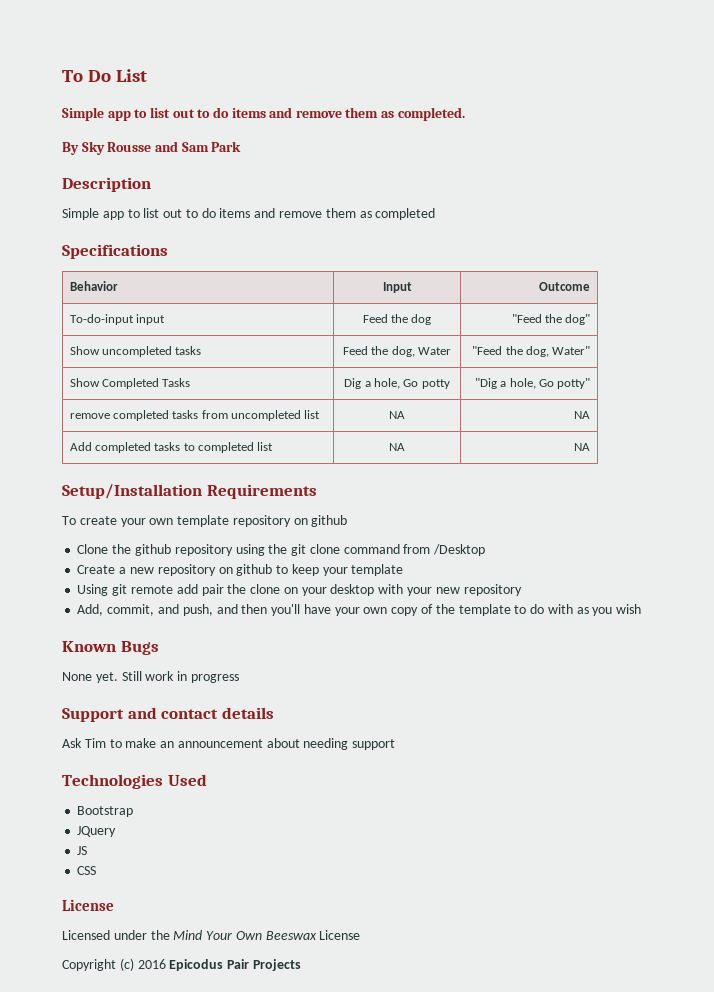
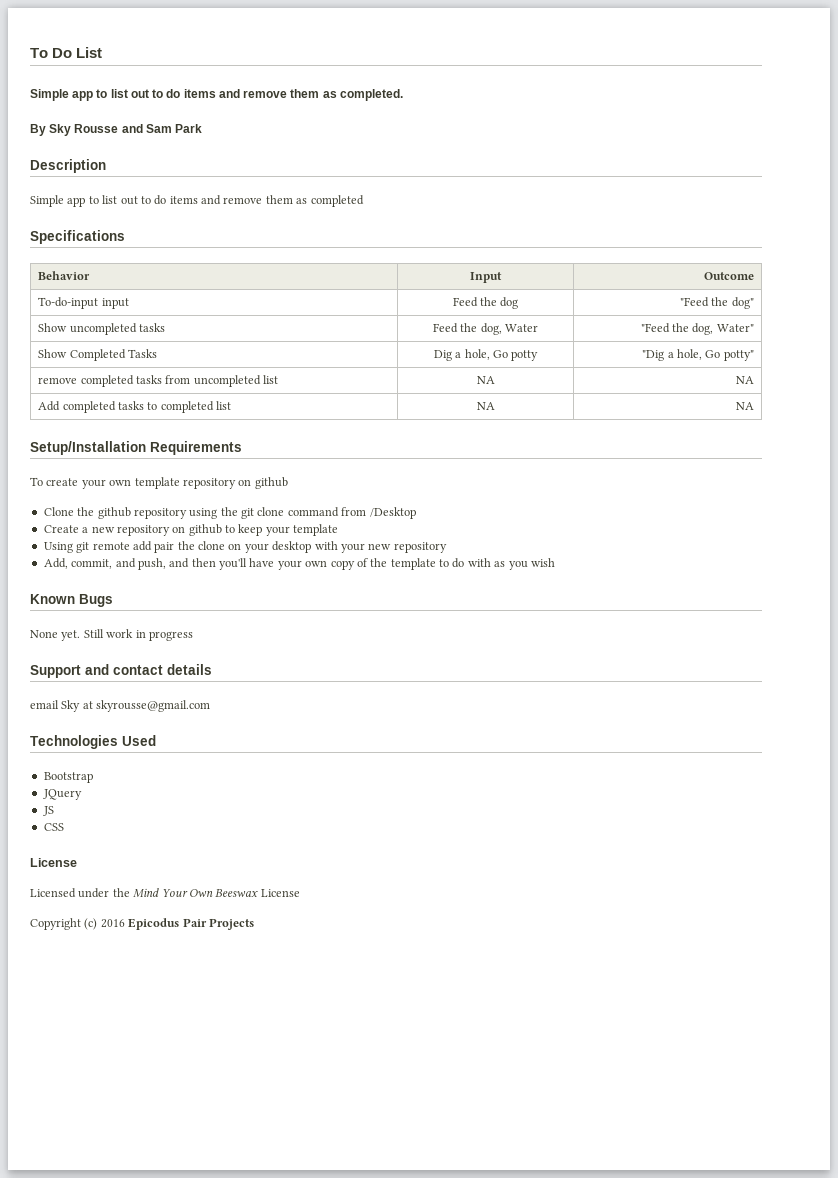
[62,738,396,750] Ask Tim to make an announcement about needing support -> [30,700,211,712] email Sky at skyrousse@gmail.com

